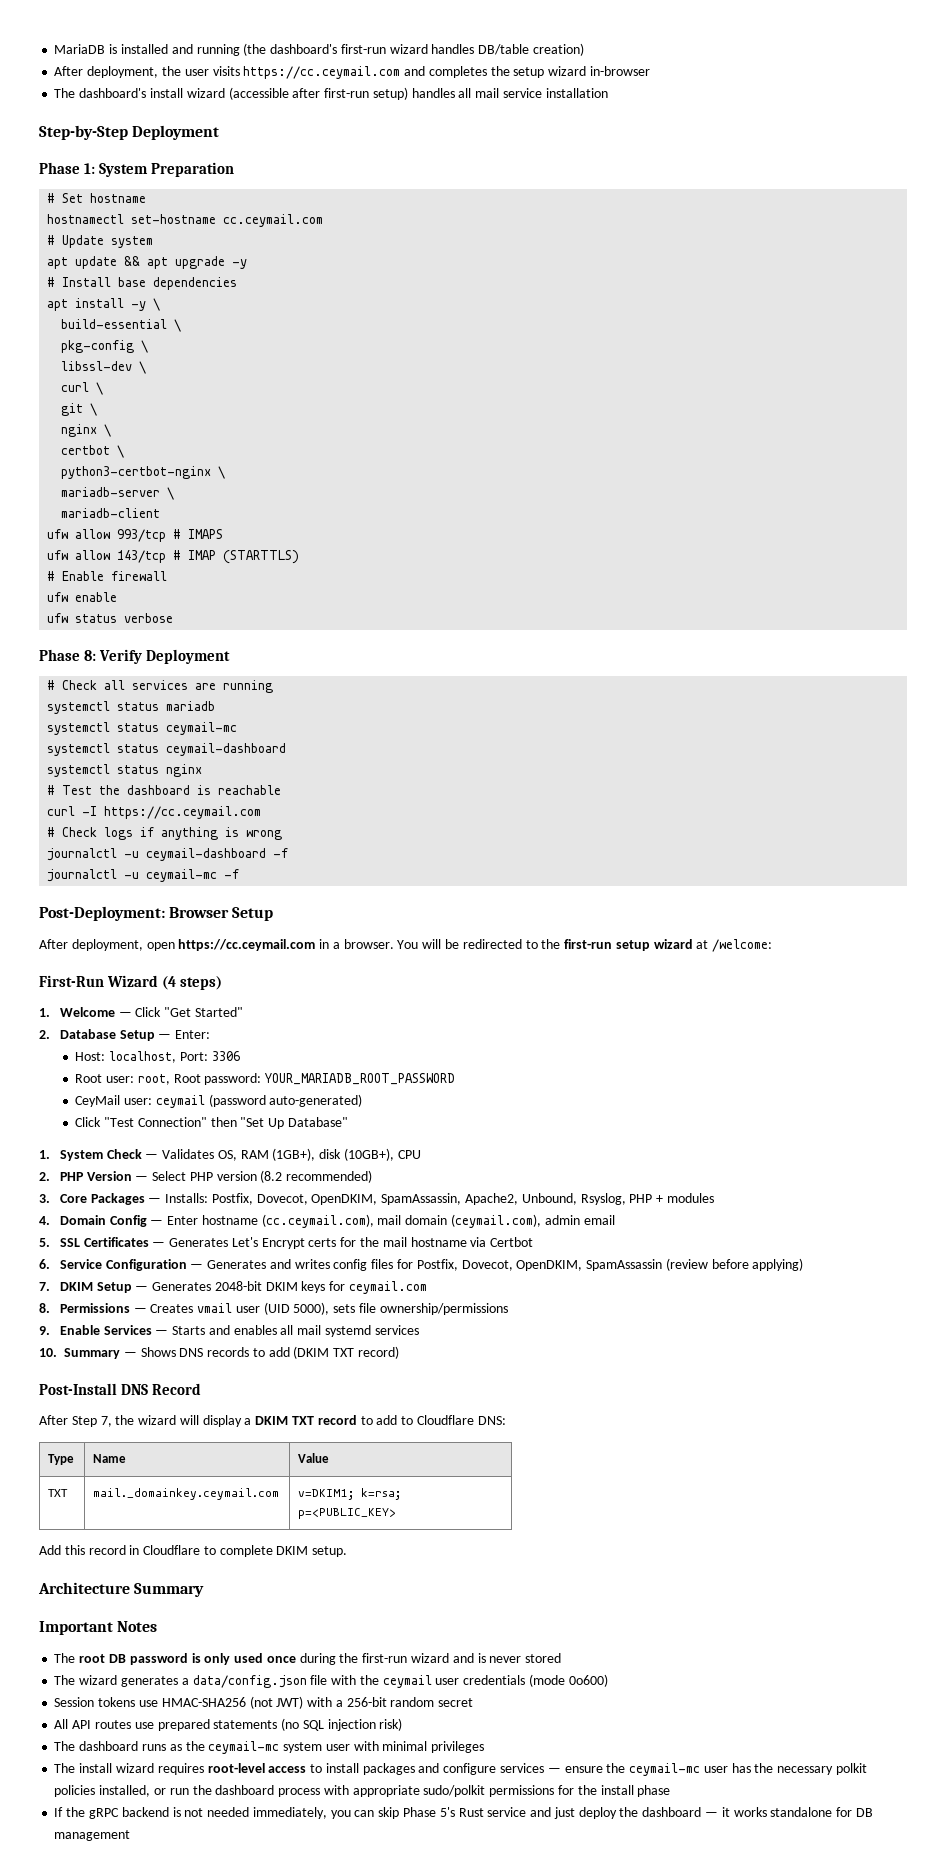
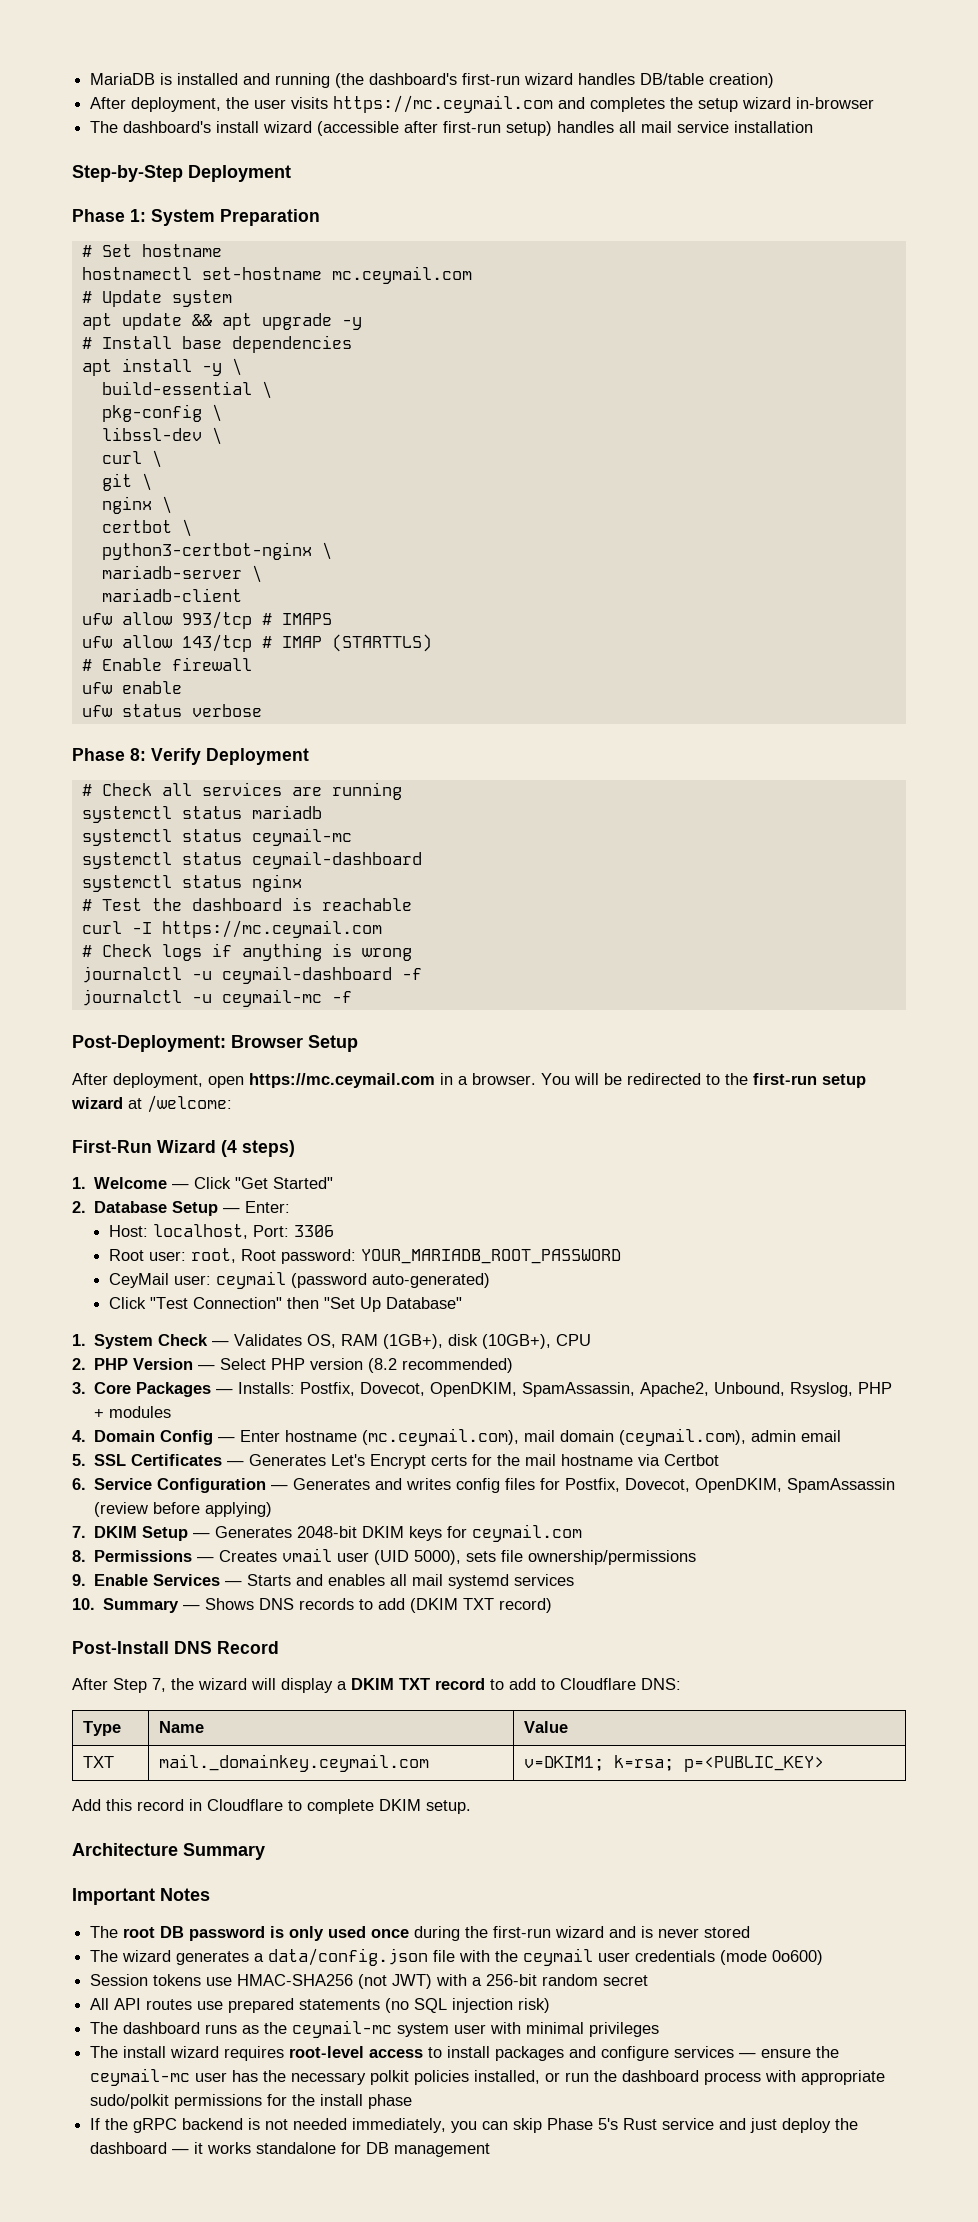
[243,66,401,79] https://cc.ceymail.com -> [333,95,554,113] https://mc.ceymail.com
[223,214,324,227] cc.ceymail.com -> [331,266,472,284] mc.ceymail.com
[104,806,262,819] https://cc.ceymail.com -> [161,920,382,938] https://mc.ceymail.com
[178,939,316,951] https://cc.ceymail.com -> [249,1073,435,1088] https://mc.ceymail.com
[261,1214,374,1228] (cc.ceymail.com), -> [362,1428,520,1446] (mc.ceymail.com),

